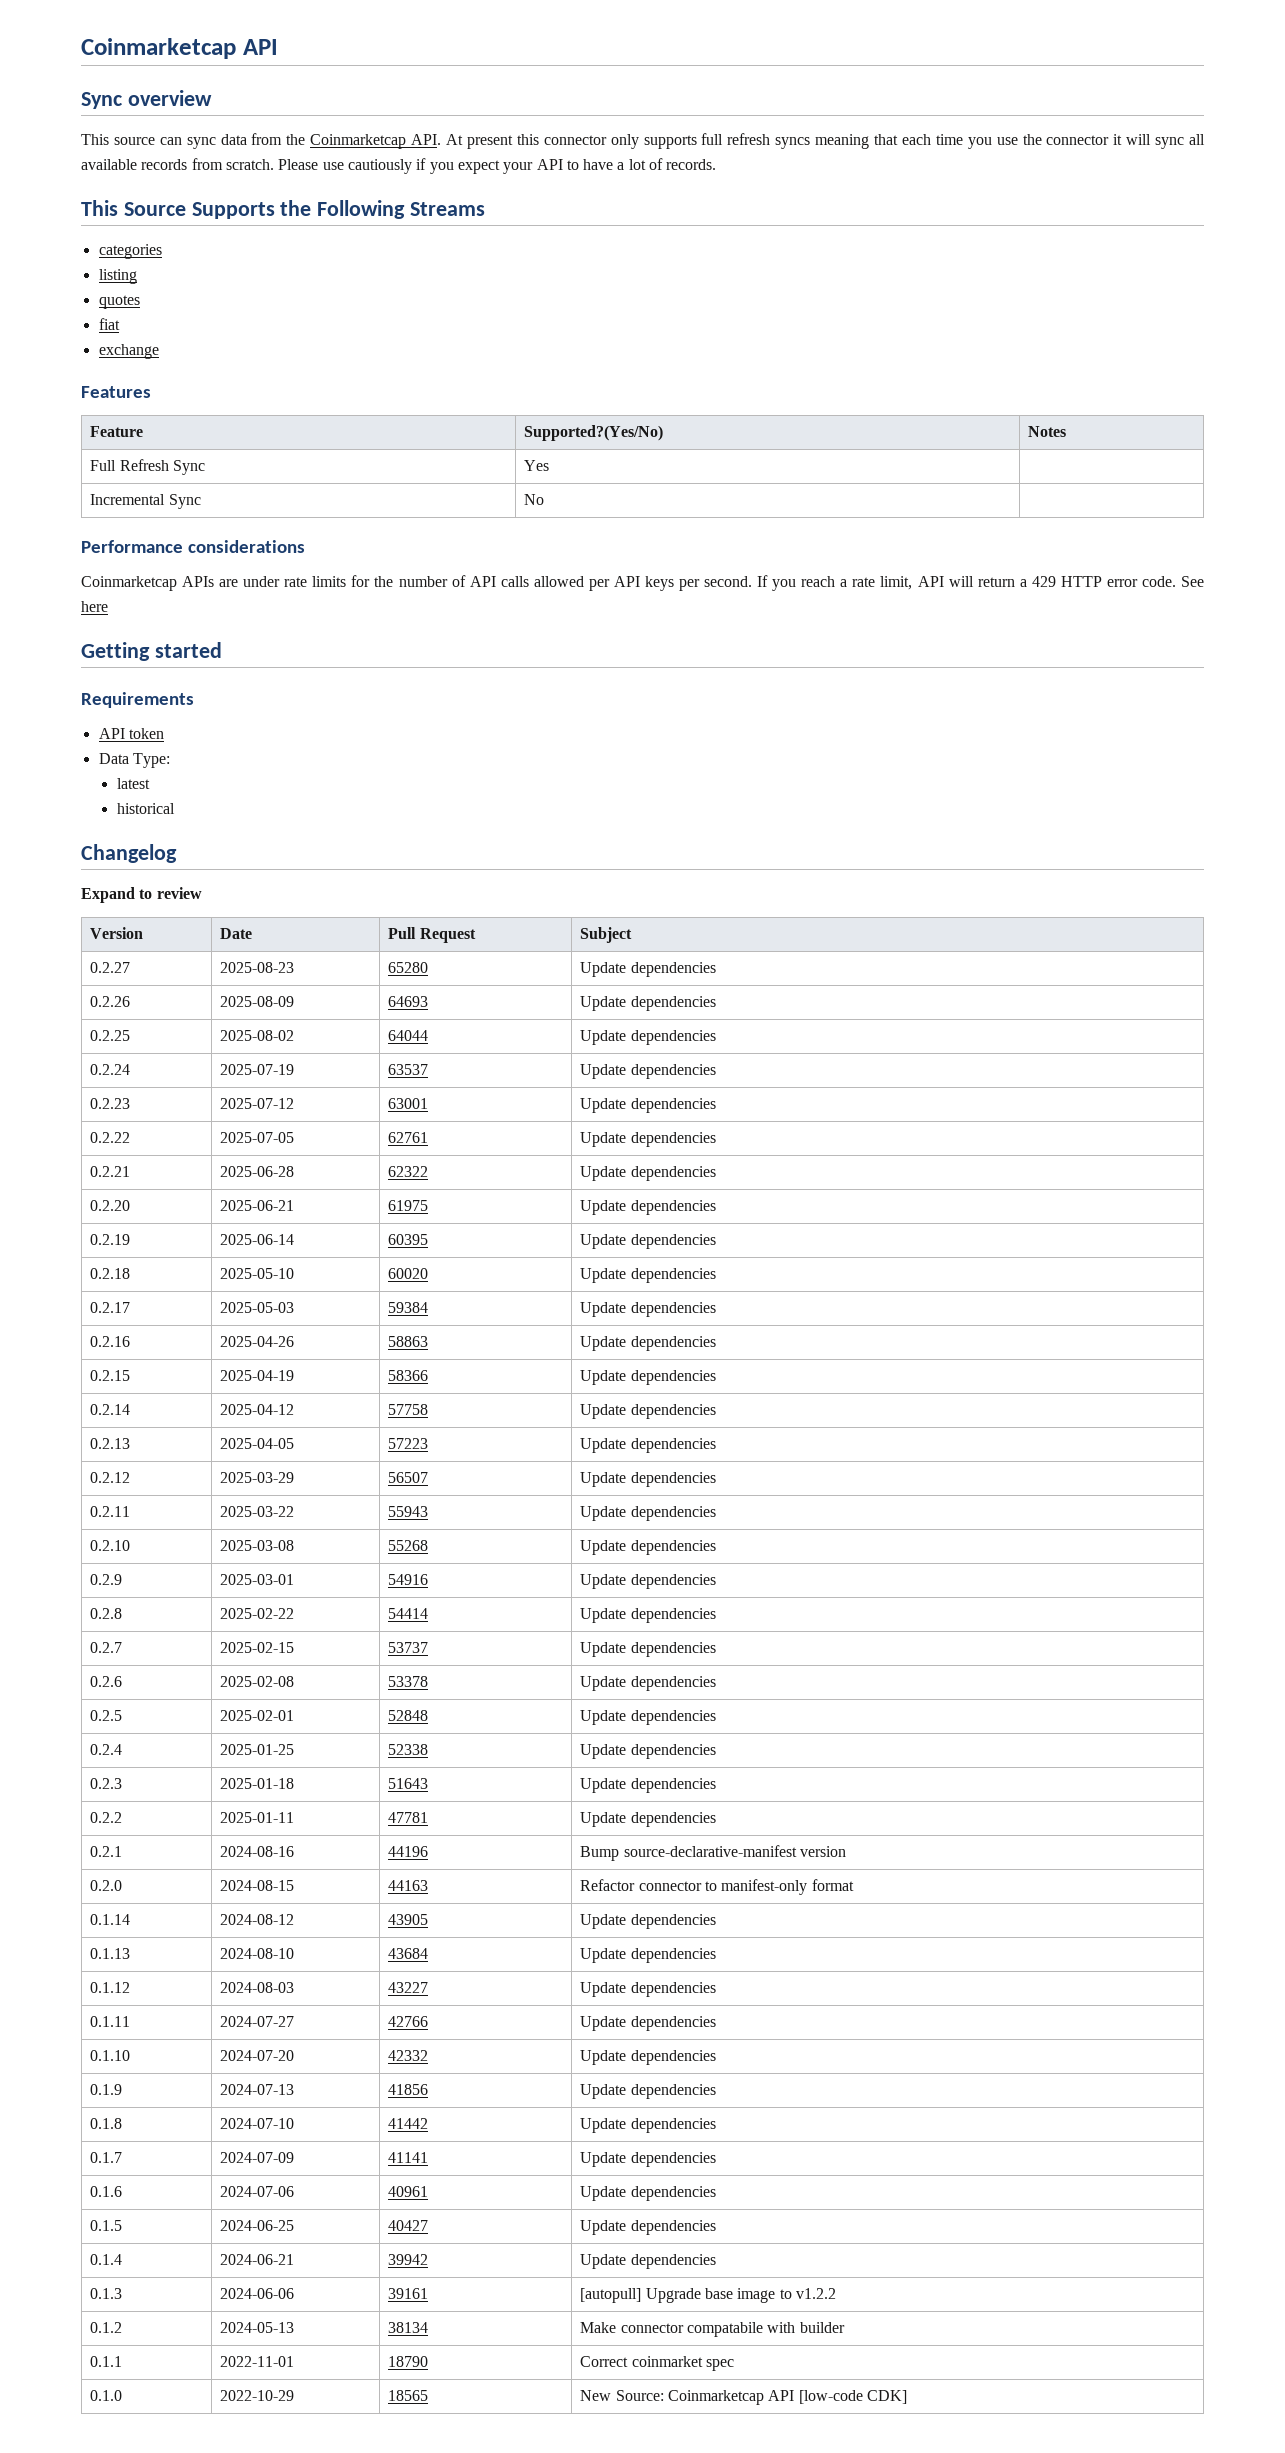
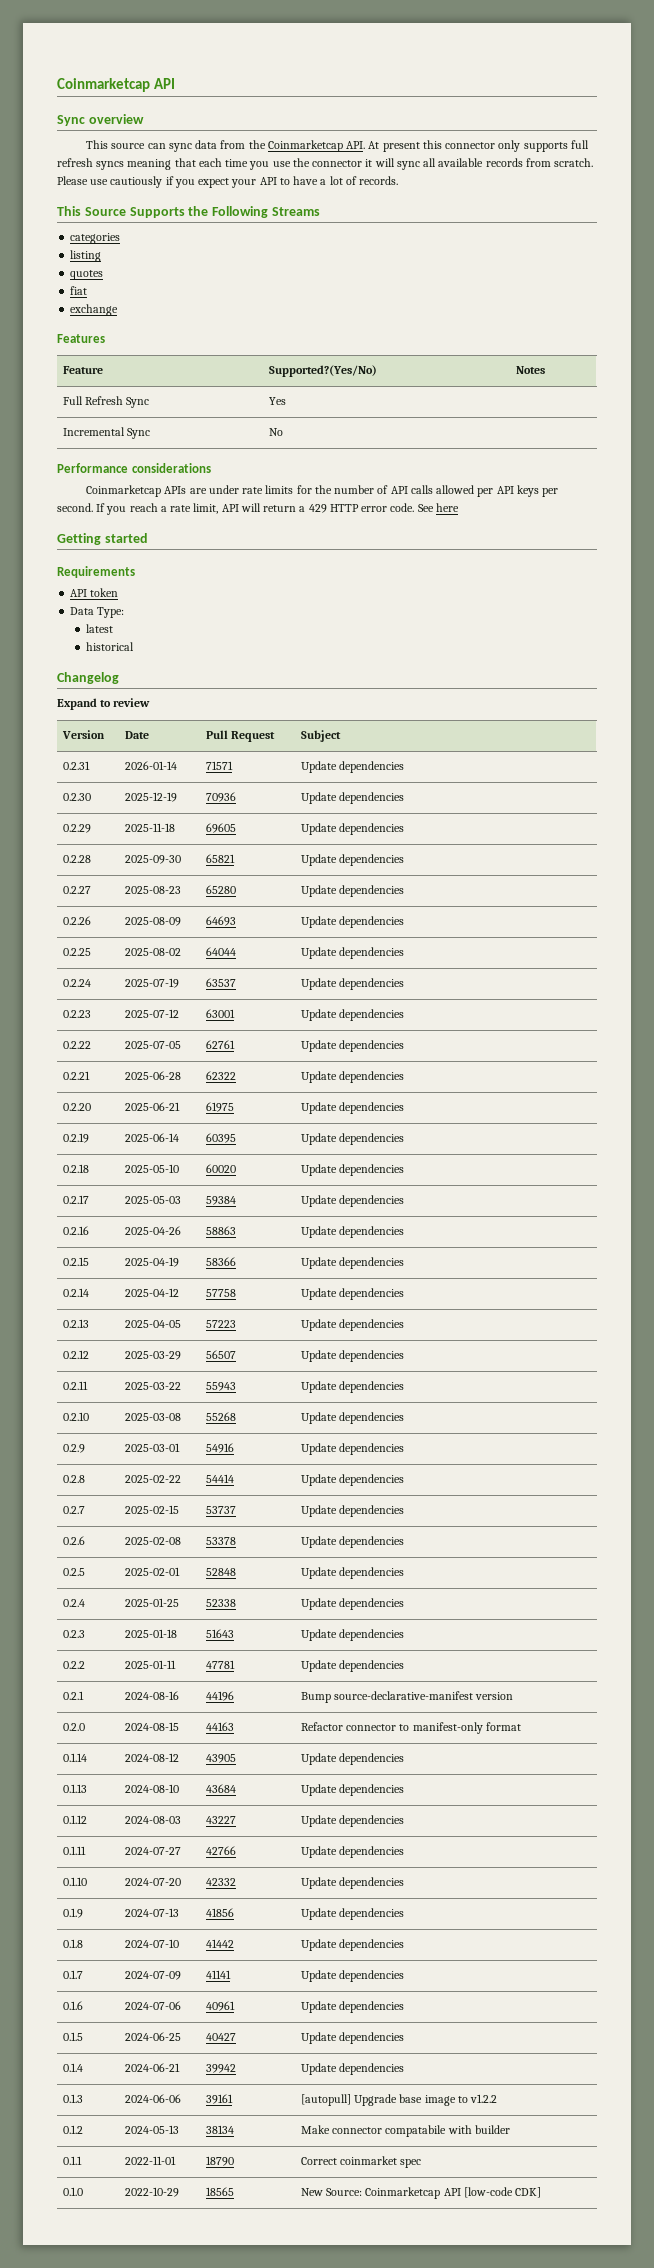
(633, 935) none -> [62,761,90,770] [124,761,177,770] [205,761,233,770] [300,761,405,773] [62,793,91,801] [124,792,177,802] [205,792,236,802] [300,792,405,804] [62,824,91,833] [124,823,175,832] [205,823,236,833] [300,823,405,835] [62,855,91,863] [124,855,181,864] [205,854,235,863] [300,854,405,866] // 0.2.31 | 2026-01-14 | 71571 | Update dependencies // 0.2.30 | 2025-12-19 | 70936 | Update dependencies // 0.2.29 | 2025-11-18 | 69605 | Update dependencies // 0.2.28 | 2025-09-30 | 65821 | Update dependencies

